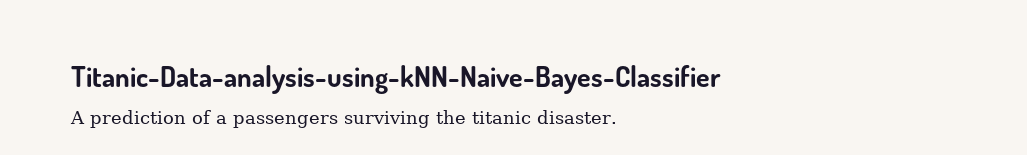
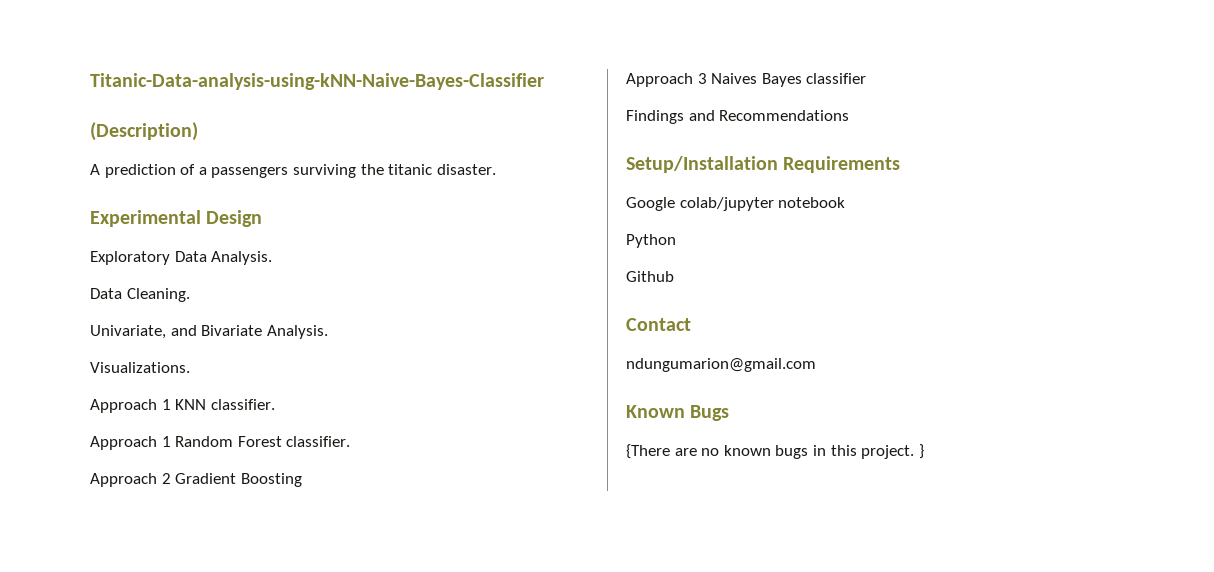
(721, 79) none -> [90,122,198,141] // (Description)
(617, 117) none -> [90,210,263,227] [90,251,273,265] [90,288,190,302] [90,325,328,339] [90,362,190,373] [90,399,275,413] [90,436,351,450] [90,473,302,487] [626,73,867,87] [626,110,850,124] [626,156,901,173] [626,197,846,211] [626,234,676,248] [626,271,674,282] [626,318,691,331] [626,358,816,372] [626,405,730,421] [626,444,924,459] // Experimental Design // Exploratory Data Analysis. // Data Cleaning. // Univariate, and Bivariate Analysis. // Visualizations. // Approach 1 KNN classifier. // Approach 1 Random Forest classifier. // Approach 2 Gradient Boosting // Approach 3 Naives Bayes classifier // Findings and Recommendations // Setup/Installation Requirements // Google colab/jupyter notebook // Python // Github // Contact // ndungumarion@gmail.com // Known Bugs // {There are no known bugs in this project. }

